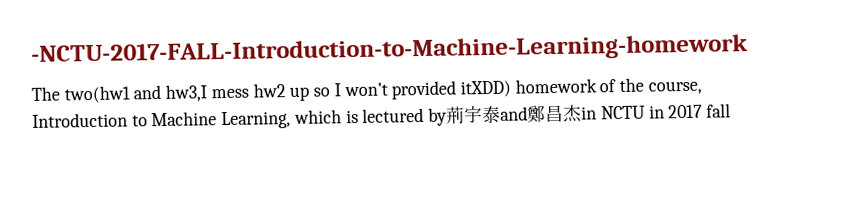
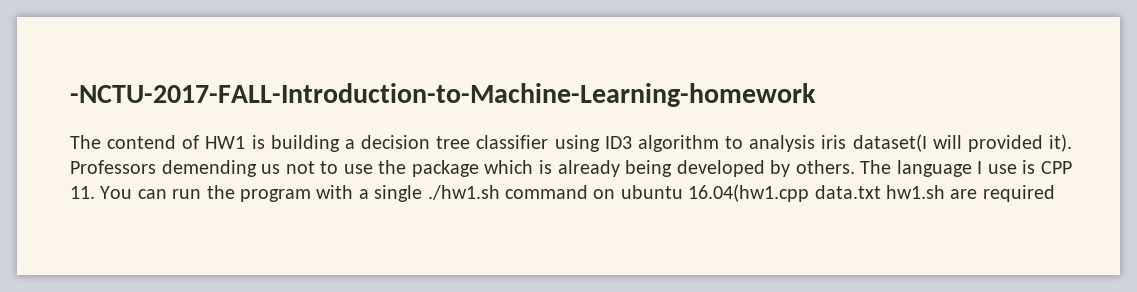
[63,77,702,104] [32,103,731,130] two(hw1 and hw3,I mess hw2 up so I won't provided itXDD) homework of the course, Introduction to Machine Learning, which is lectured by荊宇泰and鄭昌杰in NCTU in 2017 fall -> [107,134,1072,152] [70,160,1072,177] [70,184,1055,202] contend of HW1 is building a decision tree classifier using ID3 algorithm to analysis iris dataset(I will provided it). Professors demending us not to use the package which is already being developed by others. The language I use is CPP 11. You can run the program with a single ./hw1.sh command on ubuntu 16.04(hw1.cpp data.txt hw1.sh are required

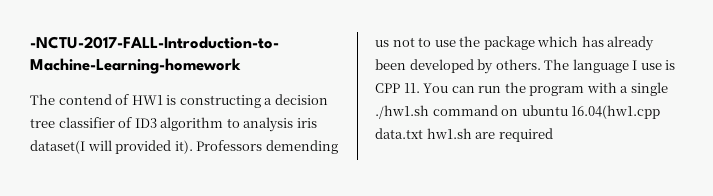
[270,135,340,152] building -> [179,95,261,108] constructing
[554,135,600,152] using -> [118,117,133,128] of
[538,160,673,177] is already being -> [581,36,655,51] [375,59,406,70] has already been

